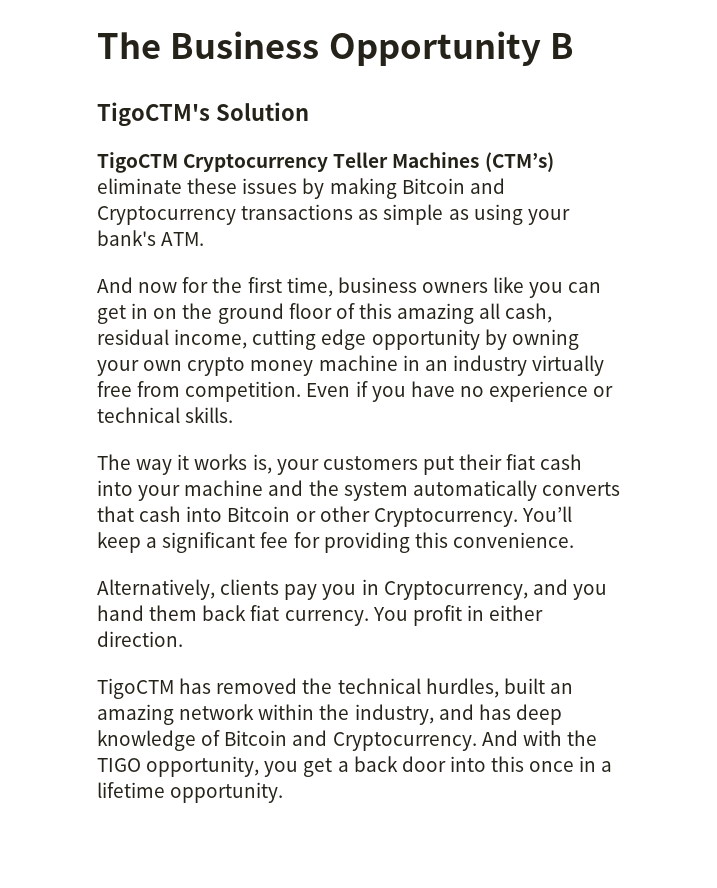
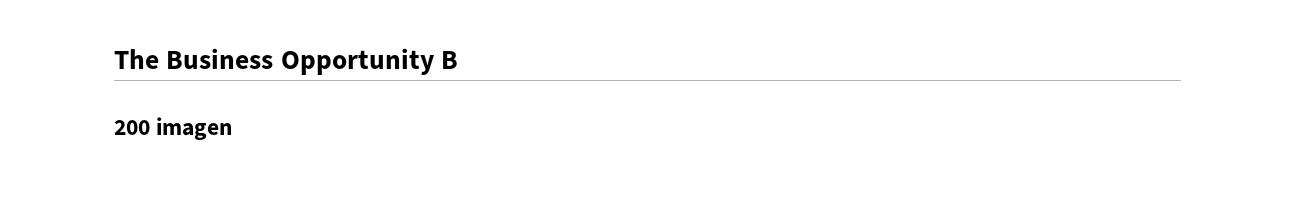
[97,102,309,127] [97,152,554,173] [97,178,505,199] [97,204,570,225] [97,230,205,246] [97,277,602,298] [97,303,553,324] [97,329,579,350] [97,355,605,376] [97,381,614,402] [97,407,234,423] [97,454,583,475] [97,480,620,501] [97,506,572,527] [97,532,574,553] [97,579,607,600] [97,605,544,626] [97,631,183,647] [97,678,573,699] [97,704,562,725] [97,730,597,751] [97,756,613,777] [97,782,284,803] TigoCTM's Solution // TigoCTM Cryptocurrency Teller Machines (CTM’s) eliminate these issues by making Bitcoin and Cryptocurrency transactions as simple as using your bank's ATM. // And now for the first time, business owners like you can get in on the ground floor of this amazing all cash, residual income, cutting edge opportunity by owning your own crypto money machine in an industry virtually free from competition. Even if you have no experience or technical skills. // The way it works is, your customers put their fiat cash into your machine and the system automatically converts that cash into Bitcoin or other Cryptocurrency. You’ll keep a significant fee for providing this convenience. // Alternatively, clients pay you in Cryptocurrency, and you hand them back fiat currency. You profit in either direction. // TigoCTM has removed the technical hurdles, built an amazing network within the industry, and has deep knowledge of Bitcoin and Cryptocurrency. And with the TIGO opportunity, you get a back door into this once in a lifetime opportunity. -> [114,117,233,140] 200 imagen

